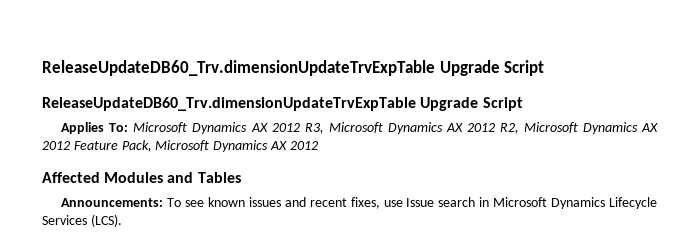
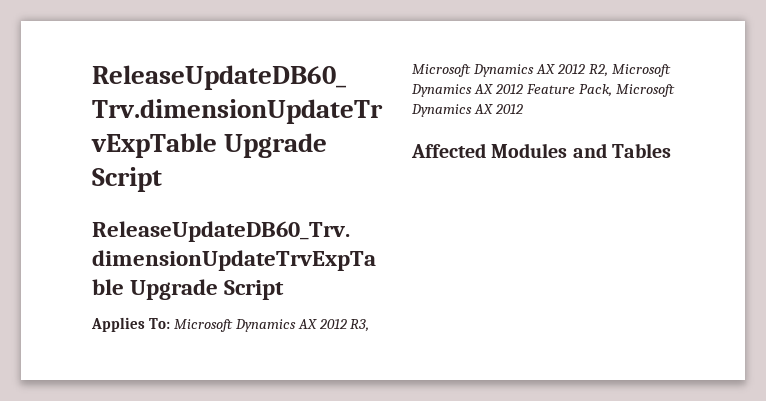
[61,197,657,209] [42,214,122,227] // Announcements: To see known issues and recent fixes, use Issue search in Microsoft Dynamics Lifecycle Services (LCS). -> (671, 150) none

